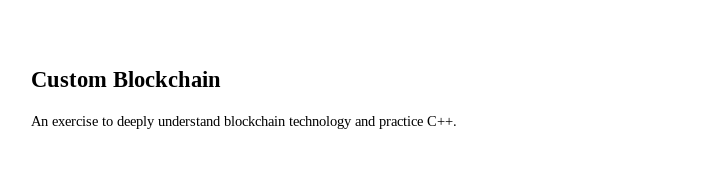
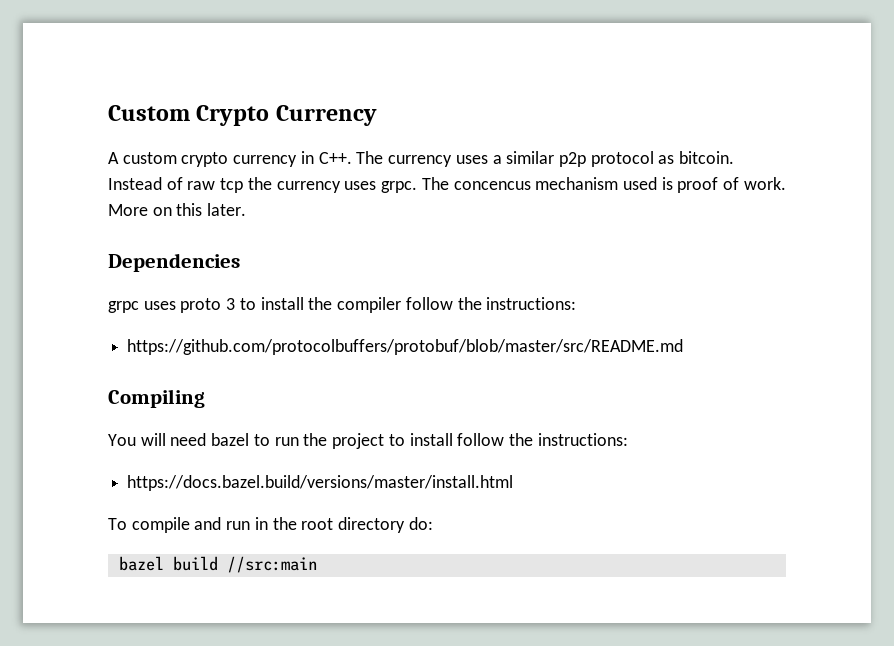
[113,71,222,87] [31,116,457,129] Blockchain // An exercise to deeply understand blockchain technology and practice C++. -> [196,105,377,126] [108,151,735,167] [108,177,786,193] [108,203,247,216] [108,253,240,272] [108,297,577,313] [127,339,684,355] [108,389,205,408] [108,433,628,449] [127,475,514,491] [108,517,433,533] [118,556,317,573] Crypto Currency // A custom crypto currency in C++. The currency uses a similar p2p protocol as bitcoin. Instead of raw tcp the currency uses grpc. The concencus mechanism used is proof of work. More on this later. // Dependencies // grpc uses proto 3 to install the compiler follow the instructions: // https://github.com/protocolbuffers/protobuf/blob/master/src/README.md // Compiling // You will need bazel to run the project to install follow the instructions: // https://docs.bazel.build/versions/master/install.html // To compile and run in the root directory do: // bazel build //src:main

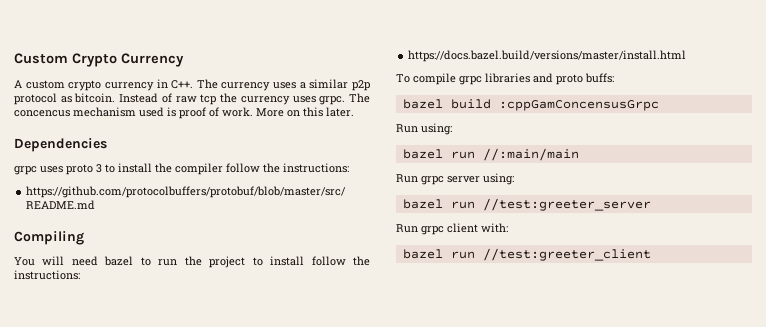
[194,517,433,533] [118,556,317,573] and run in the root directory do: // bazel build //src:main -> [459,73,614,85] [402,99,659,111] [396,123,452,135] [402,148,579,161] [396,173,514,185] [402,198,651,211] [396,223,508,235] [402,248,651,261] grpc libraries and proto buffs: // bazel build :cppGamConcensusGrpc // Run using: // bazel run //:main/main // Run grpc server using: // bazel run //test:greeter_server // Run grpc client with: // bazel run //test:greeter_client

